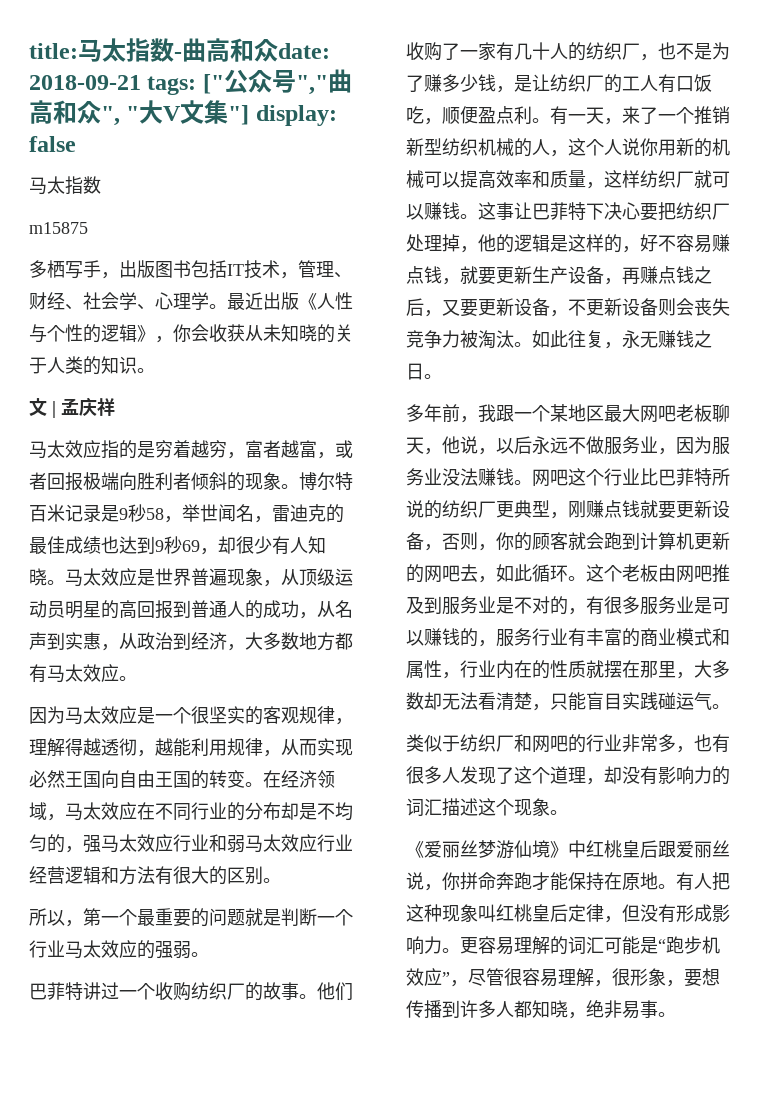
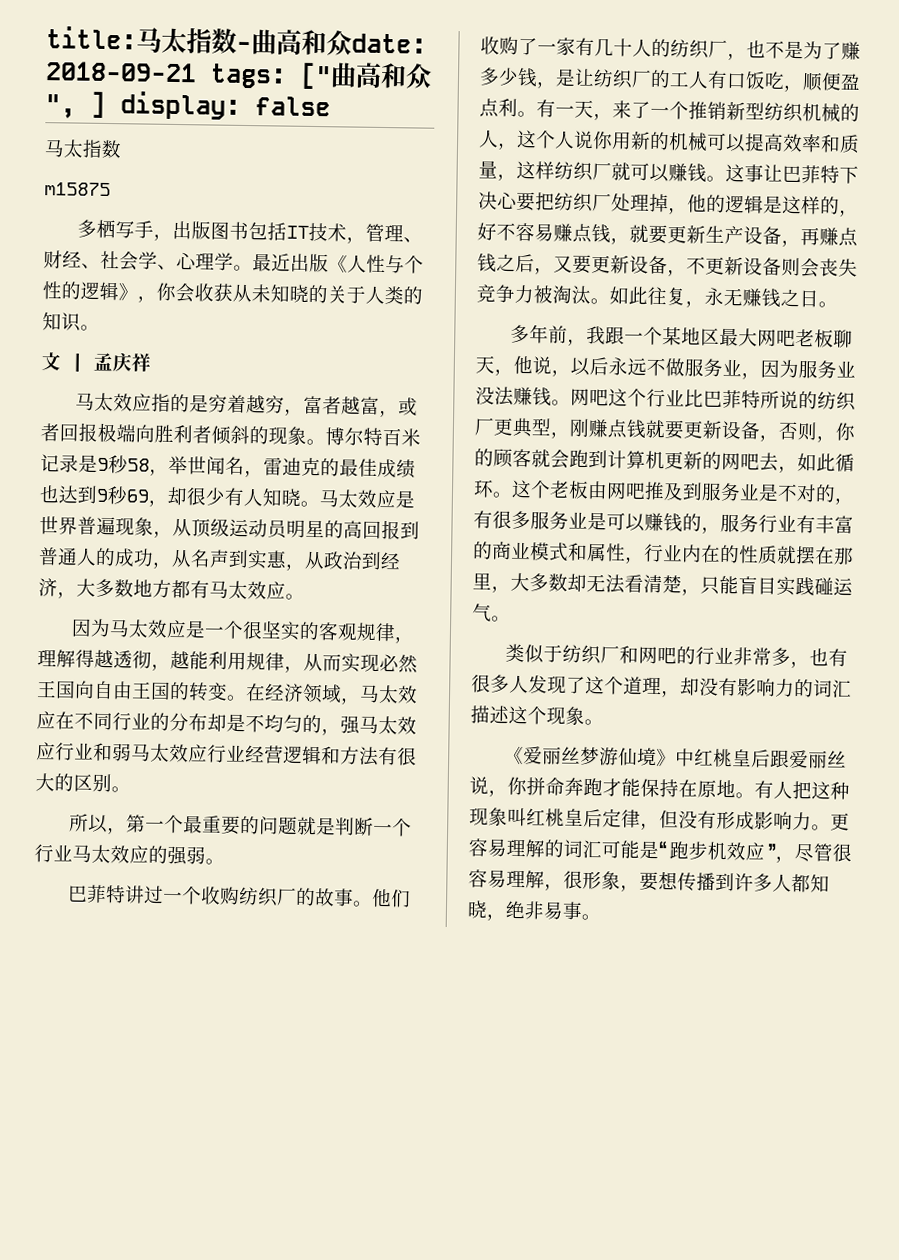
[223,69,328,95] 公众号"," -> (332, 76) none
[126,100,250,125] "大V文集"] -> [90,91,106,118] ]

